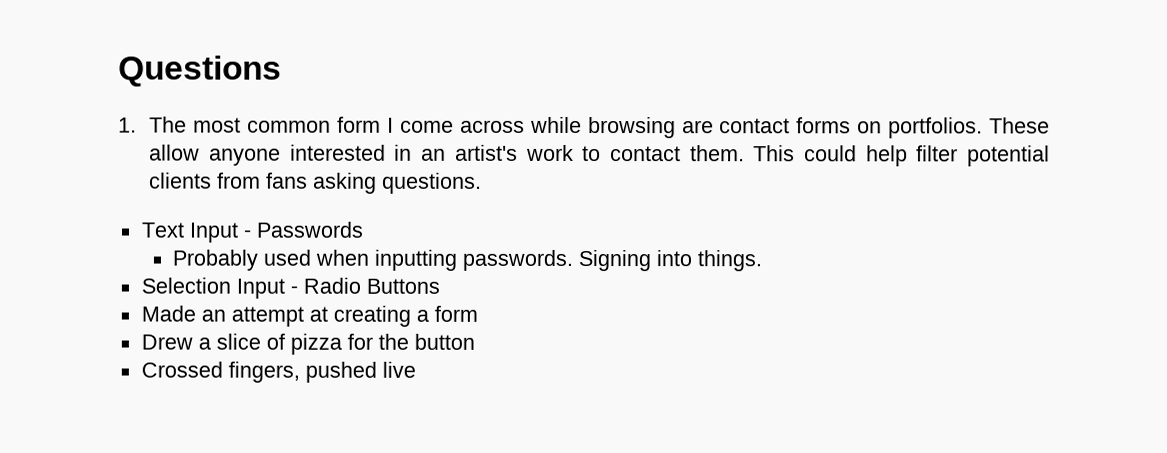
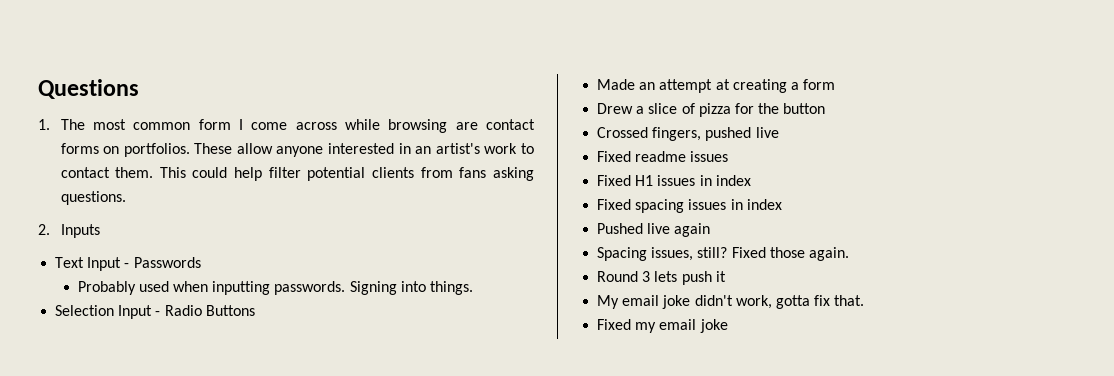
(483, 183) none -> [38,224,100,238] // 2. Inputs
(416, 369) none -> [597,151,729,162] [597,175,751,186] [597,199,782,213] [597,223,711,237] [597,247,849,261] [597,271,726,285] [597,295,865,309] [597,319,728,333] // Fixed readme issues // Fixed H1 issues in index // Fixed spacing issues in index // Pushed live again // Spacing issues, still? Fixed those again. // Round 3 lets push it // My email joke didn't work, gotta fix that. // Fixed my email joke

